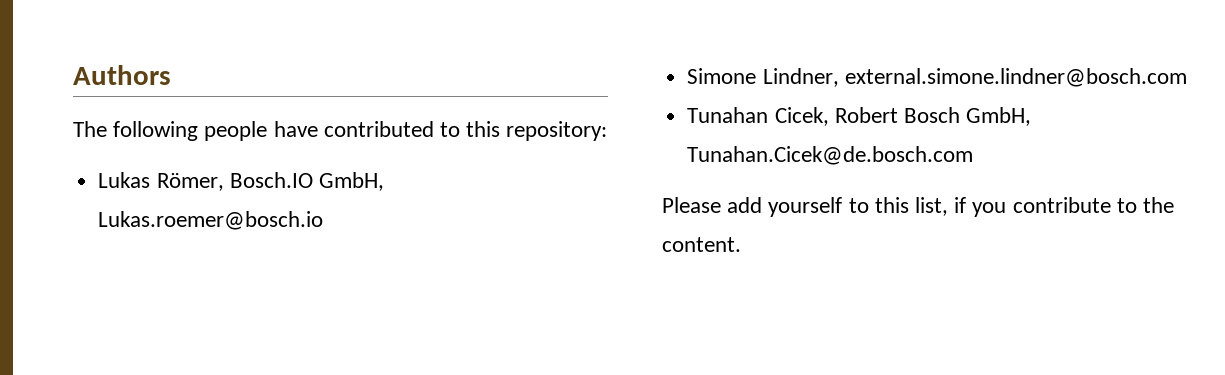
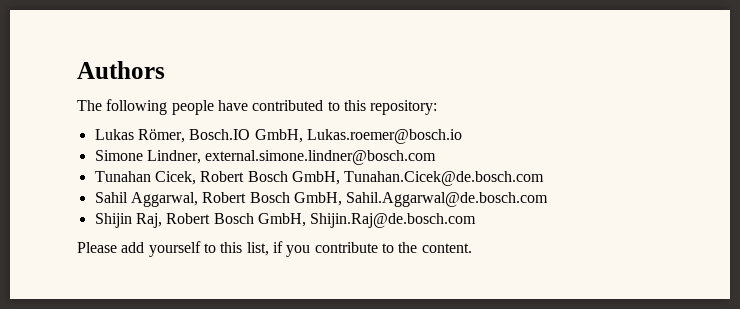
(974, 155) none -> [94,192,549,207] [94,213,477,228] // Sahil Aggarwal, Robert Bosch GmbH, Sahil.Aggarwal@de.bosch.com // Shijin Raj, Robert Bosch GmbH, Shijin.Raj@de.bosch.com

